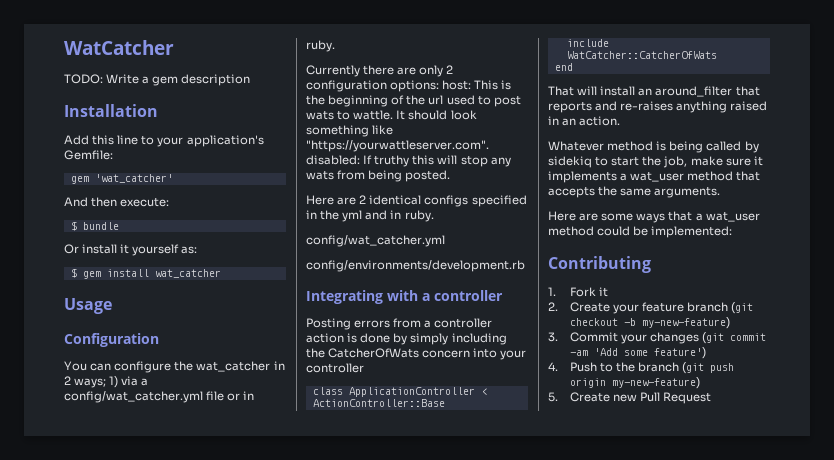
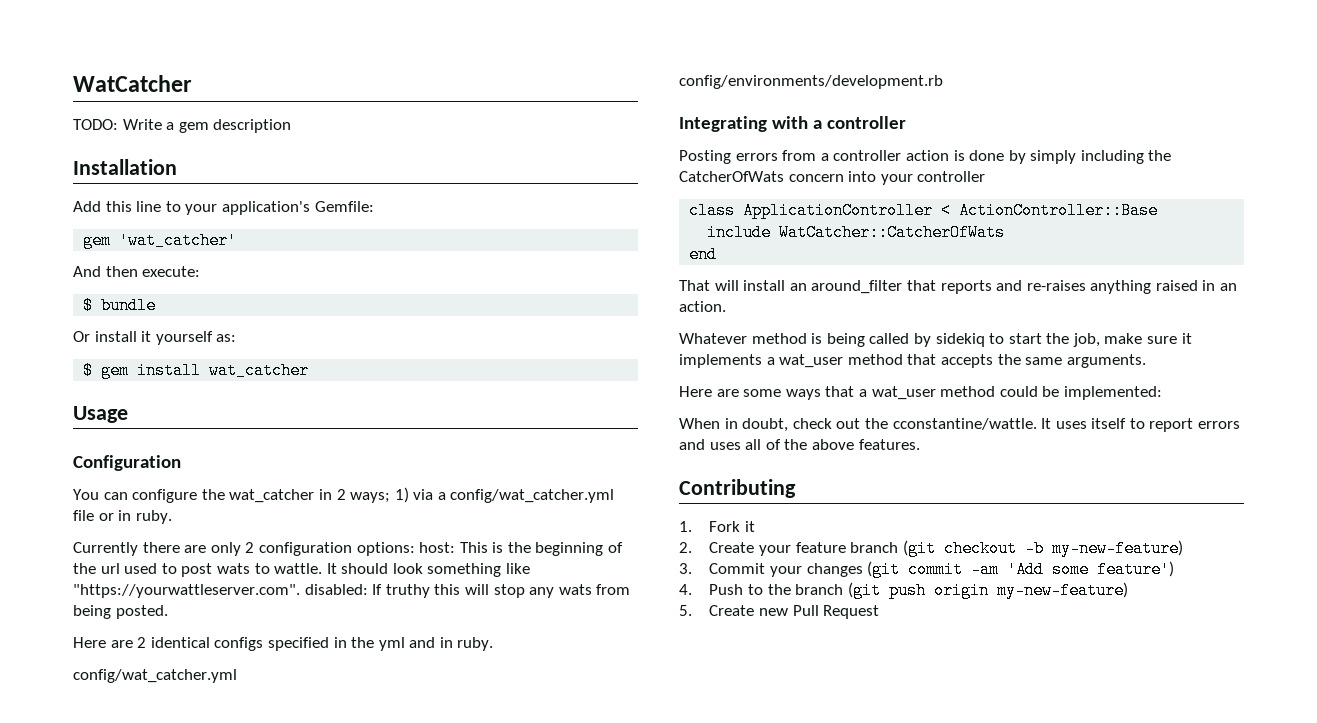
(733, 232) none -> [679,418,1241,432] [679,439,920,450] // When in doubt, check out the cconstantine/wattle. It uses itself to report errors and uses all of the above features.

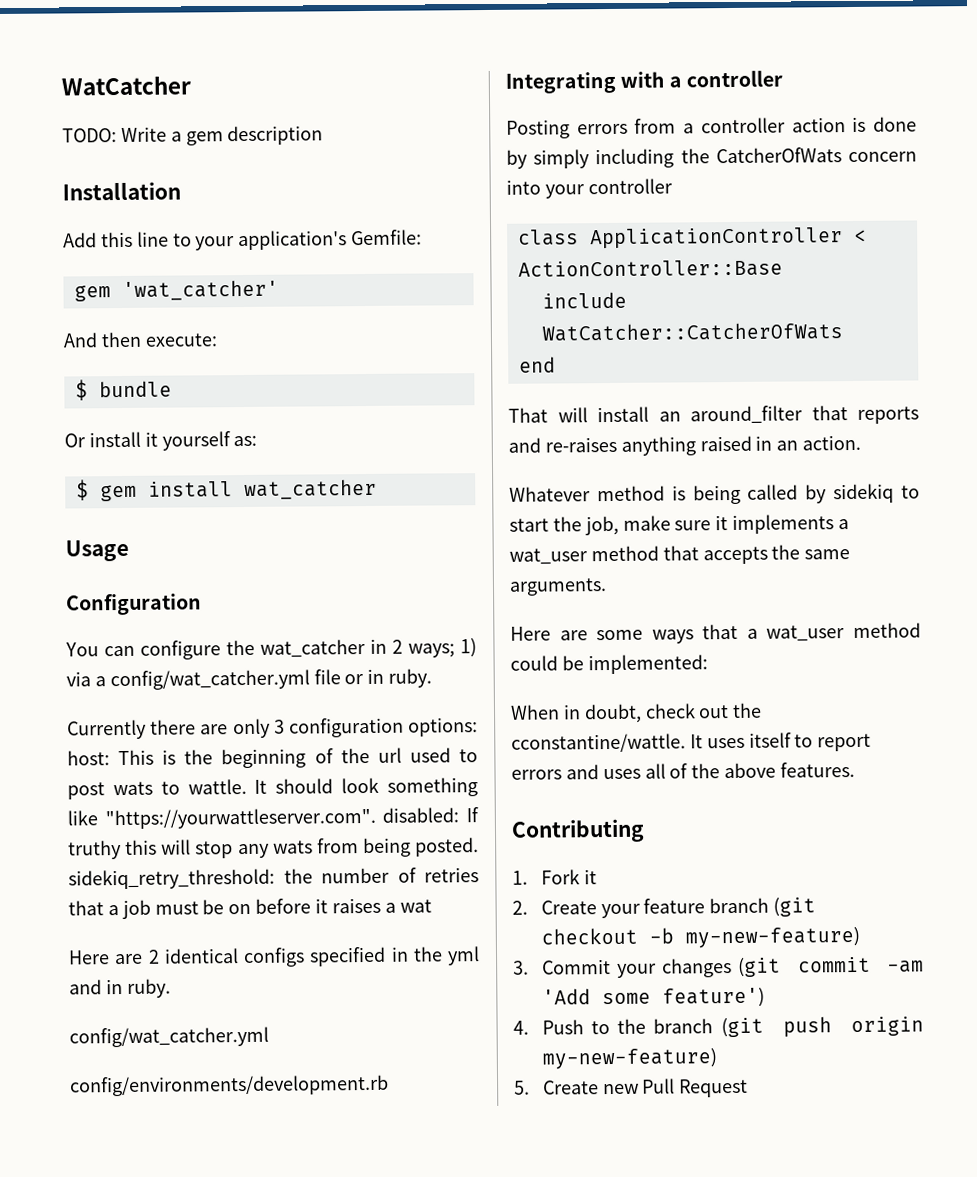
[245,542,255,553] 2 -> [273,719,285,734] 3
(168, 612) none -> [68,867,479,890] [68,897,432,920] sidekiq_retry_threshold: the number of retries that a job must be on before it raises a wat

